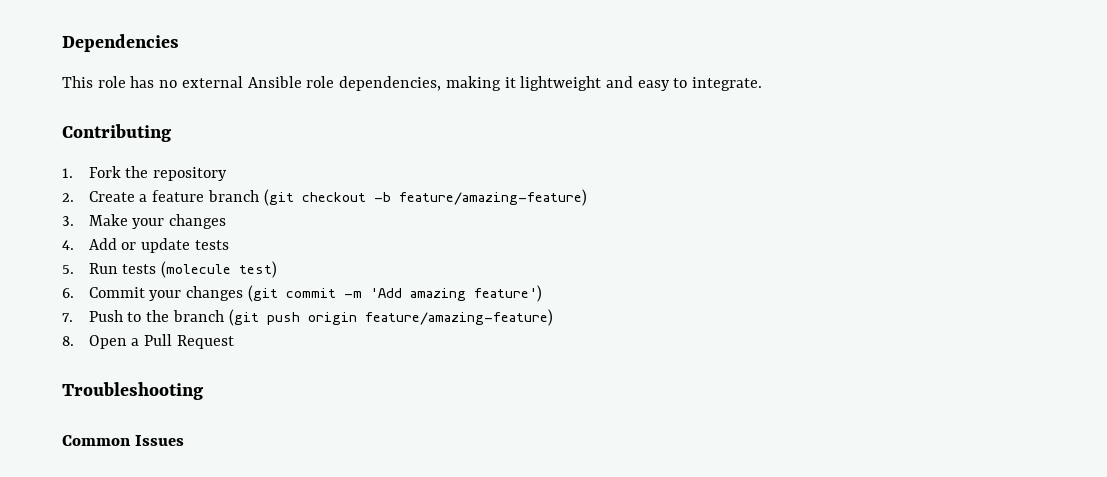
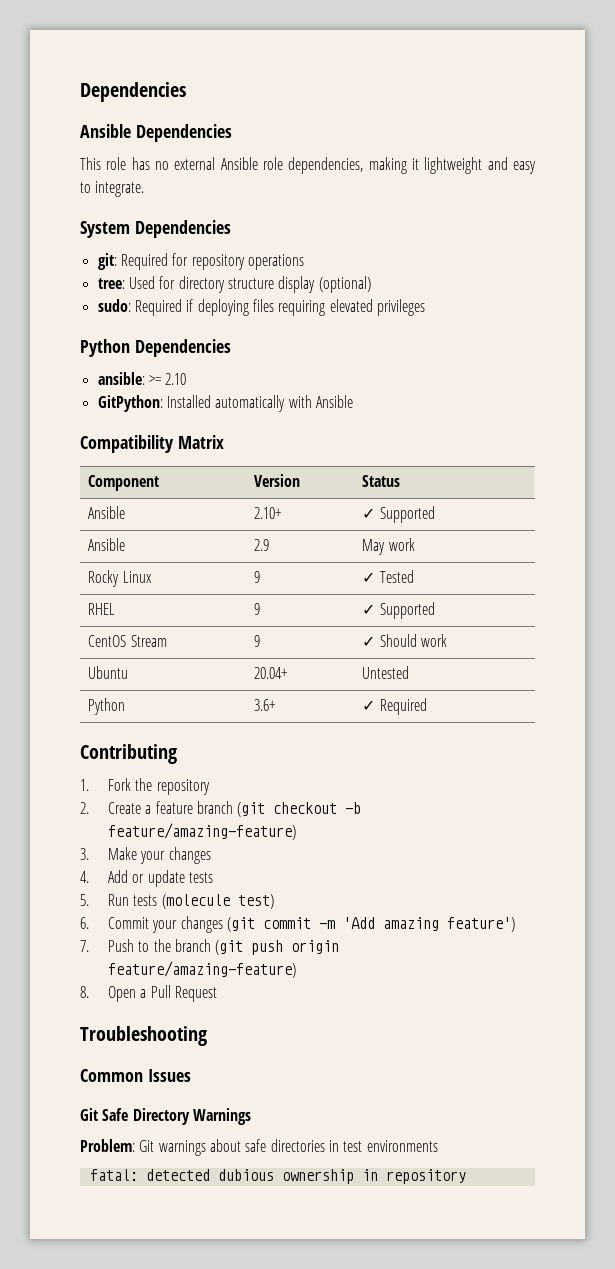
[62,34,179,52] Dependencies -> [80,82,186,102] [80,124,232,142] Dependencies // Ansible Dependencies
(763, 84) none -> [80,220,231,238] [97,253,304,270] [97,276,371,293] [97,299,425,316] [80,339,231,357] [97,372,187,385] [97,395,353,412] [80,435,224,453] [88,475,160,491] [254,474,301,487] [362,475,401,487] [88,506,126,519] [254,507,282,519] [362,506,435,523] [88,538,126,551] [254,539,270,551] [362,538,415,555] [88,570,152,587] [254,571,261,583] [362,570,414,583] [88,603,116,615] [254,603,261,615] [362,602,435,619] [88,635,167,647] [254,635,261,647] [362,634,447,647] [88,666,129,679] [254,667,288,679] [362,666,410,679] [88,698,126,715] [254,699,276,711] [362,698,427,715] // System Dependencies // git: Required for repository operations // tree: Used for directory structure display (optional) // sudo: Required if deploying files requiring elevated privileges // Python Dependencies // ansible: >= 2.10 // GitPython: Installed automatically with Ansible // Compatibility Matrix // Component | Version | Status // Ansible | 2.10+ | ✓ Supported // Ansible | 2.9 | May work // Rocky Linux | 9 | ✓ Tested // RHEL | 9 | ✓ Supported // CentOS Stream | 9 | ✓ Should work // Ubuntu | 20.04+ | Untested // Python | 3.6+ | ✓ Required
(185, 440) none -> [80,1108,251,1125] [80,1139,438,1156] [89,1169,466,1184] // Git Safe Directory Warnings // Problem: Git warnings about safe directories in test environments // fatal: detected dubious ownership in repository

